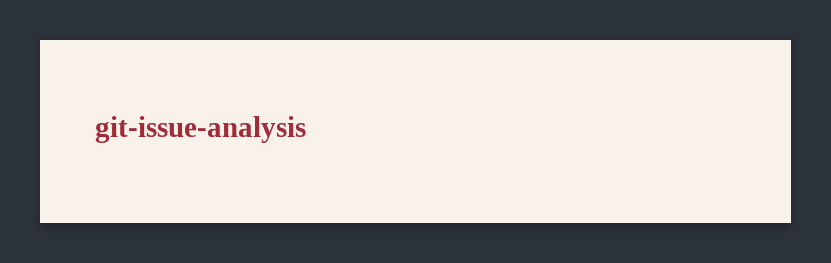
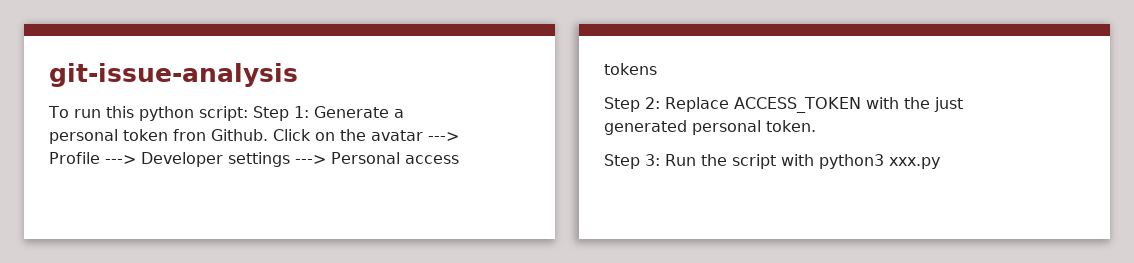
(306, 129) none -> [48,106,404,121] [49,129,459,144] [49,152,459,167] [604,63,657,75] [604,97,963,113] [604,120,816,135] [604,154,940,169] // To run this python script: Step 1: Generate a personal token fron Github. Click on the avatar ---> Profile ---> Developer settings ---> Personal access tokens // Step 2: Replace ACCESS_TOKEN with the just generated personal token. // Step 3: Run the script with python3 xxx.py

